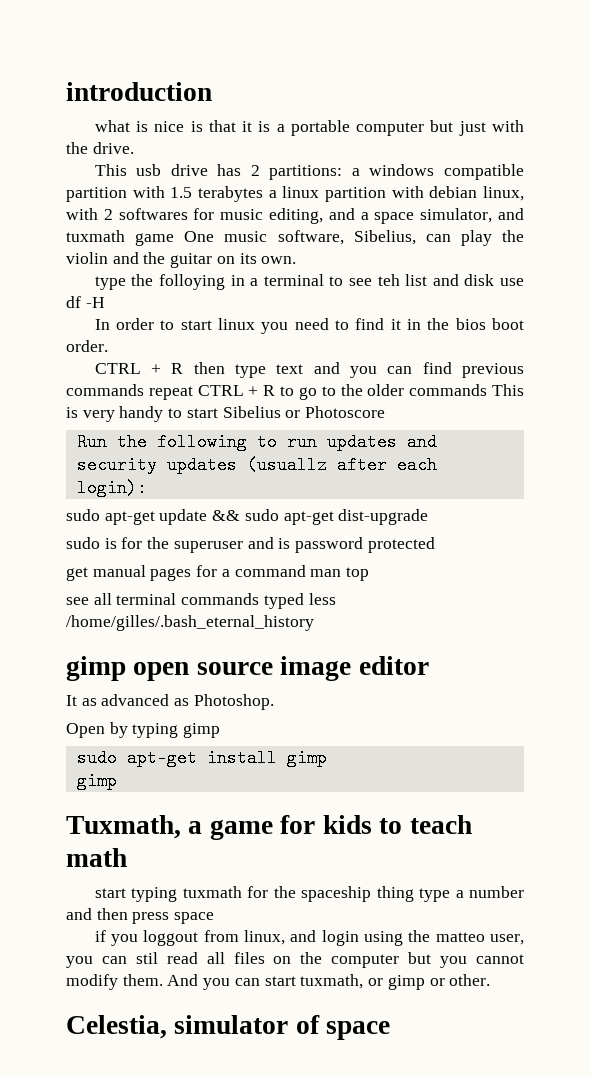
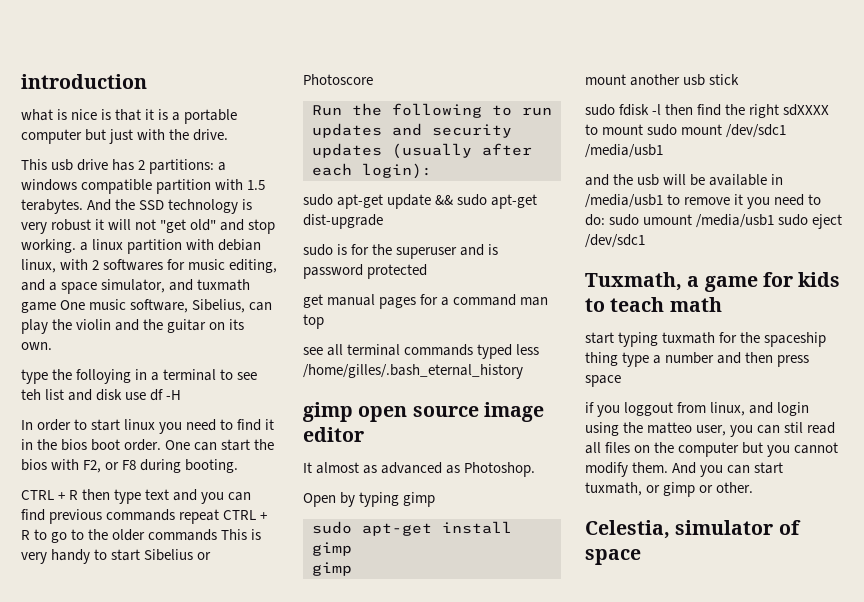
[198,186,263,202] terabytes -> [21,199,253,214] [21,219,276,234] [21,239,76,253] terabytes. And the SSD technology is very robust it will not "get old" and stop working.
(108, 346) none -> [165,439,275,451] [21,459,239,473] One can start the bios with F2, or F8 during booting.
[246,456,327,474] (usuallz -> [392,143,472,159] (usually
(77, 700) none -> [316,462,360,474] almost
(117, 781) none -> [585,74,740,86] [585,104,830,118] [585,124,787,138] [585,144,663,158] [585,174,784,186] [585,194,822,209] [585,214,843,229] [585,234,645,248] // mount another usb stick // sudo fdisk -l then find the right sdXXXX to mount sudo mount /dev/sdc1 /media/usb1 // and the usb will be available in /media/usb1 to remove it you need to do: sudo umount /media/usb1 sudo eject /dev/sdc1

